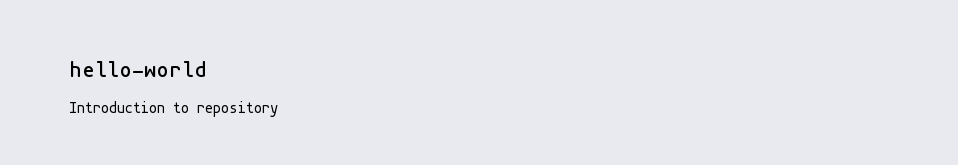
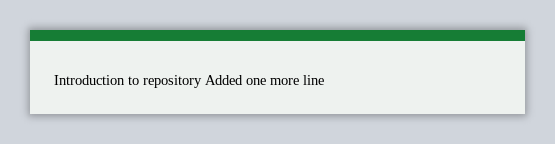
[69,61,207,77] hello-world // -> (54, 80) none
(278, 109) none -> [205,75,324,85] Added one more line

